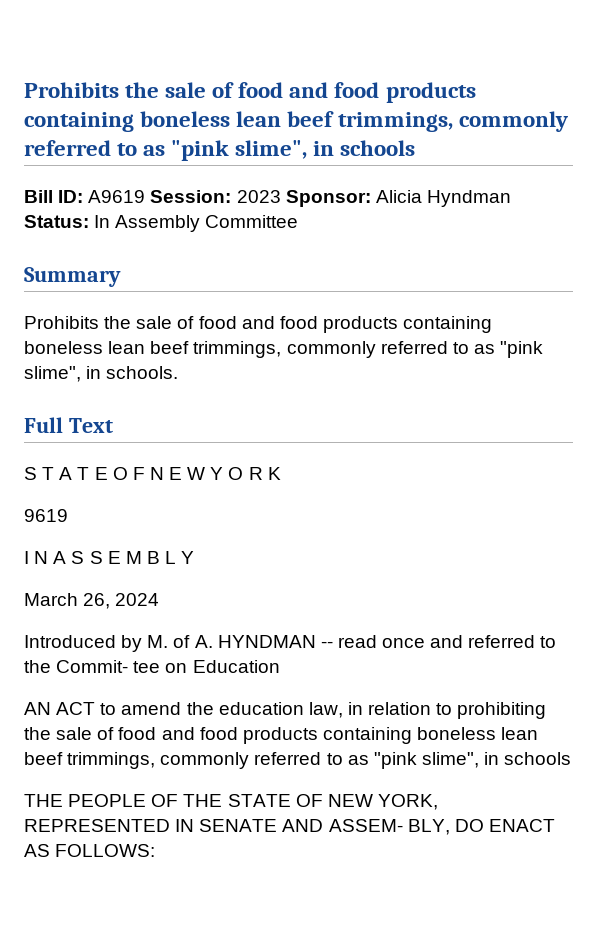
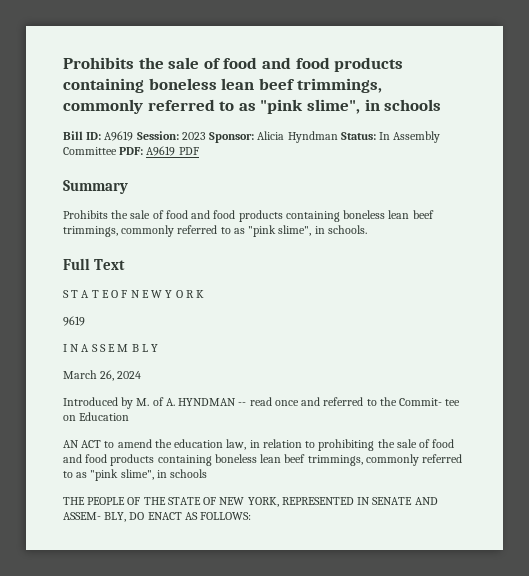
(299, 221) none -> [119,146,199,156] PDF: A9619 PDF

